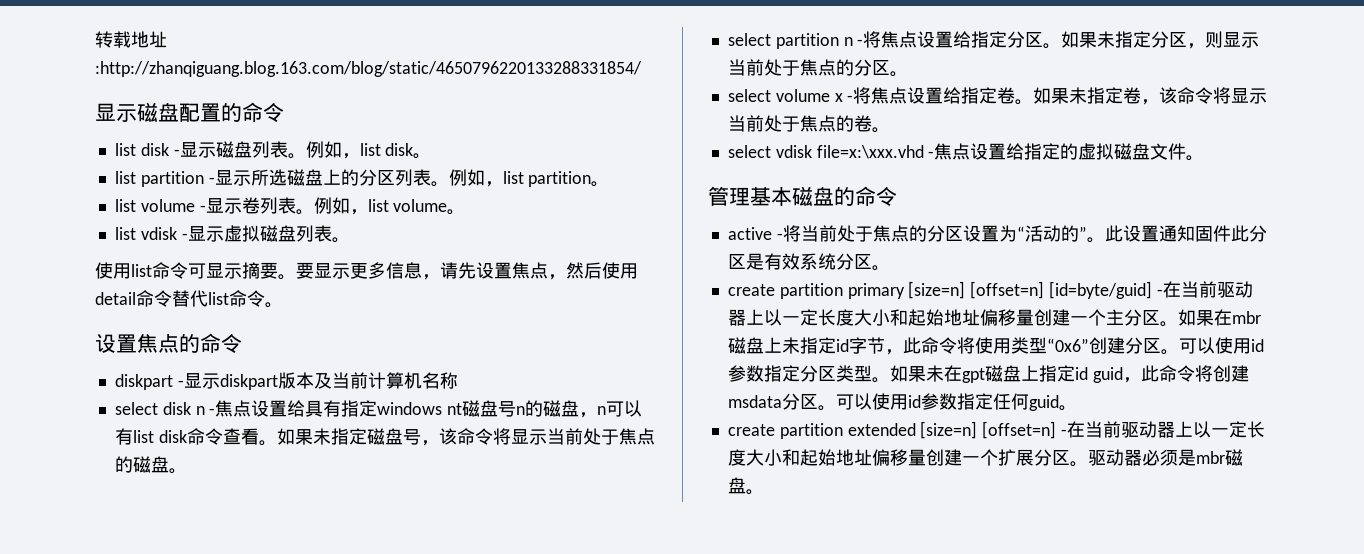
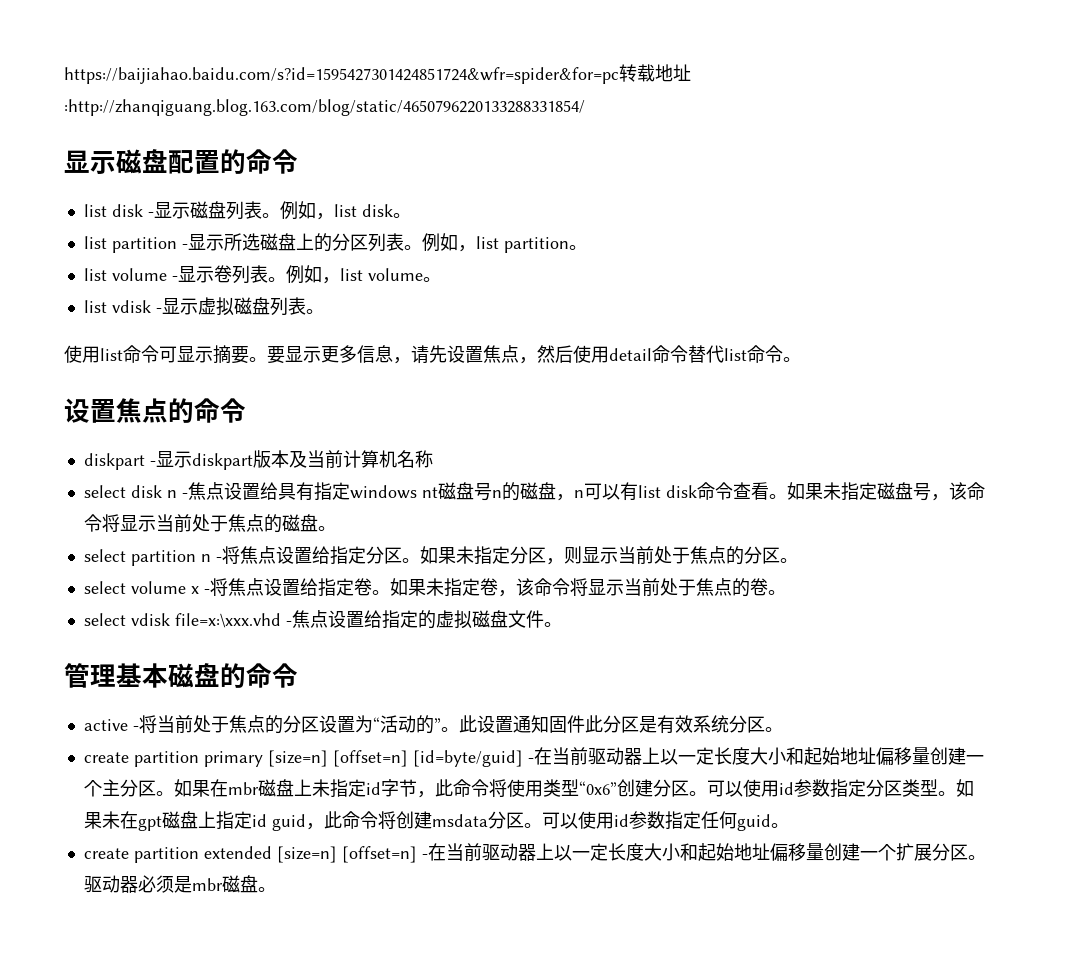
(95, 39) none -> [64,67,619,84] https://baijiahao.baidu.com/s?id=1595427301424851724&wfr=spider&for=pc

